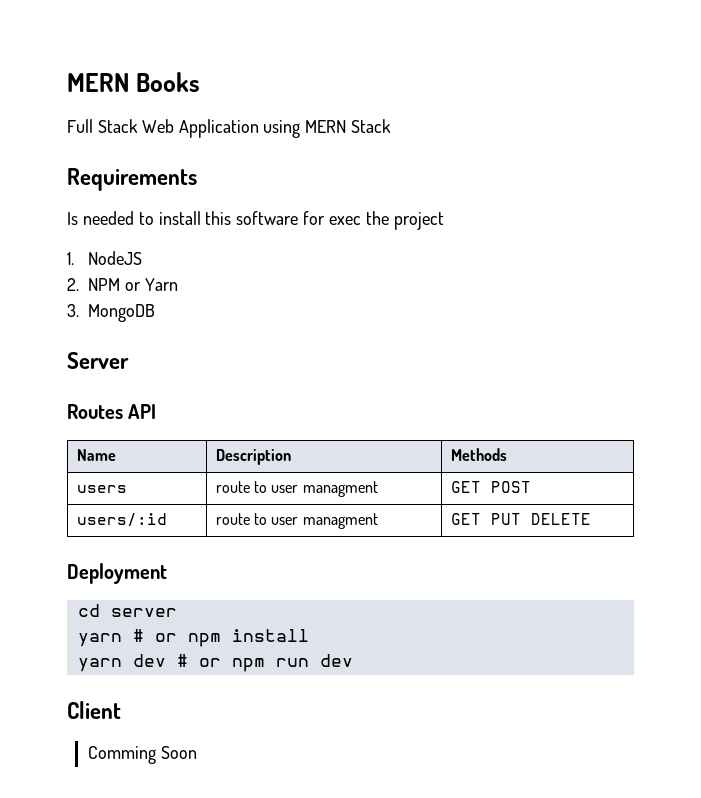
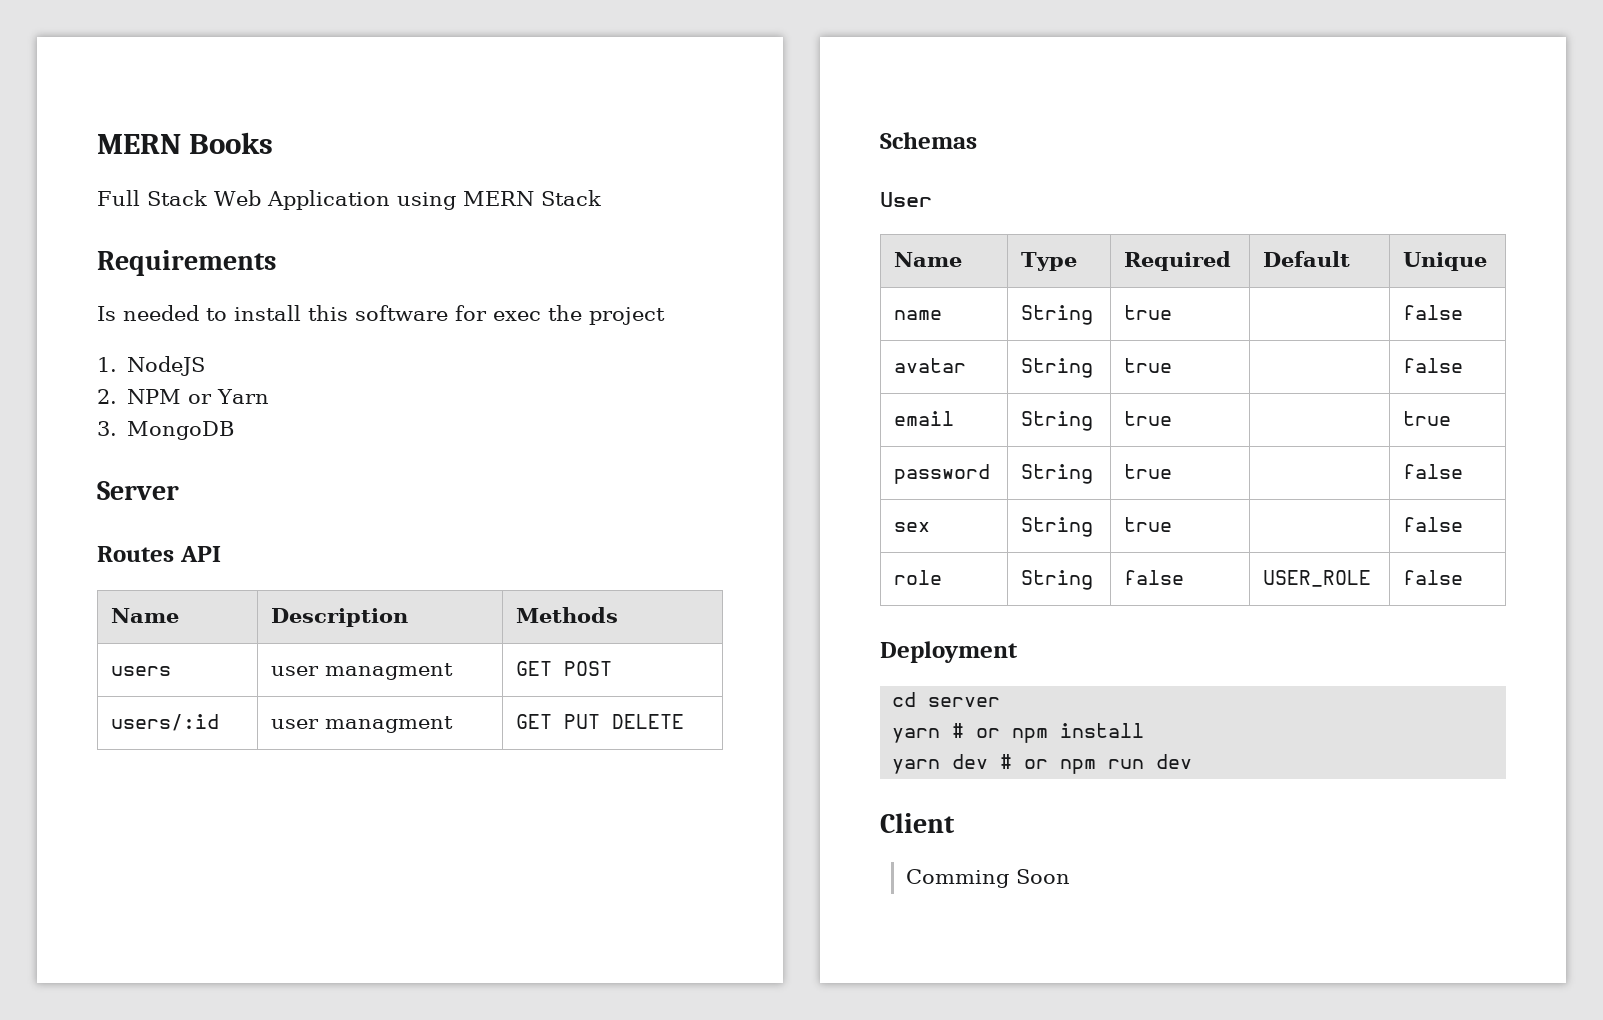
[215,481,267,493] route to -> (171, 671) none
[215,513,267,525] route to -> (219, 722) none
(591, 519) none -> [880,132,977,149] [880,192,932,207] [893,252,962,267] [1020,252,1077,271] [1123,251,1231,271] [1262,251,1350,267] [1402,252,1487,271] [893,310,942,320] [1020,305,1093,325] [1123,305,1172,320] [1402,305,1463,320] [893,358,966,373] [1020,358,1093,378] [1123,358,1172,373] [1402,358,1463,373] [893,411,954,426] [1020,411,1093,431] [1123,411,1172,426] [1402,411,1451,426] [893,464,990,484] [1020,464,1093,484] [1123,464,1172,479] [1402,464,1463,479] [893,522,930,532] [1020,517,1093,537] [1123,517,1172,532] [1402,517,1463,532] [893,570,942,585] [1020,570,1093,590] [1123,570,1184,585] [1262,570,1371,587] [1402,570,1463,585] // Schemas // User // Name | Type | Required | Default | Unique // name | String | true | | false // avatar | String | true | | false // email | String | true | | true // password | String | true | | false // sex | String | true | | false // role | String | false | USER_ROLE | false

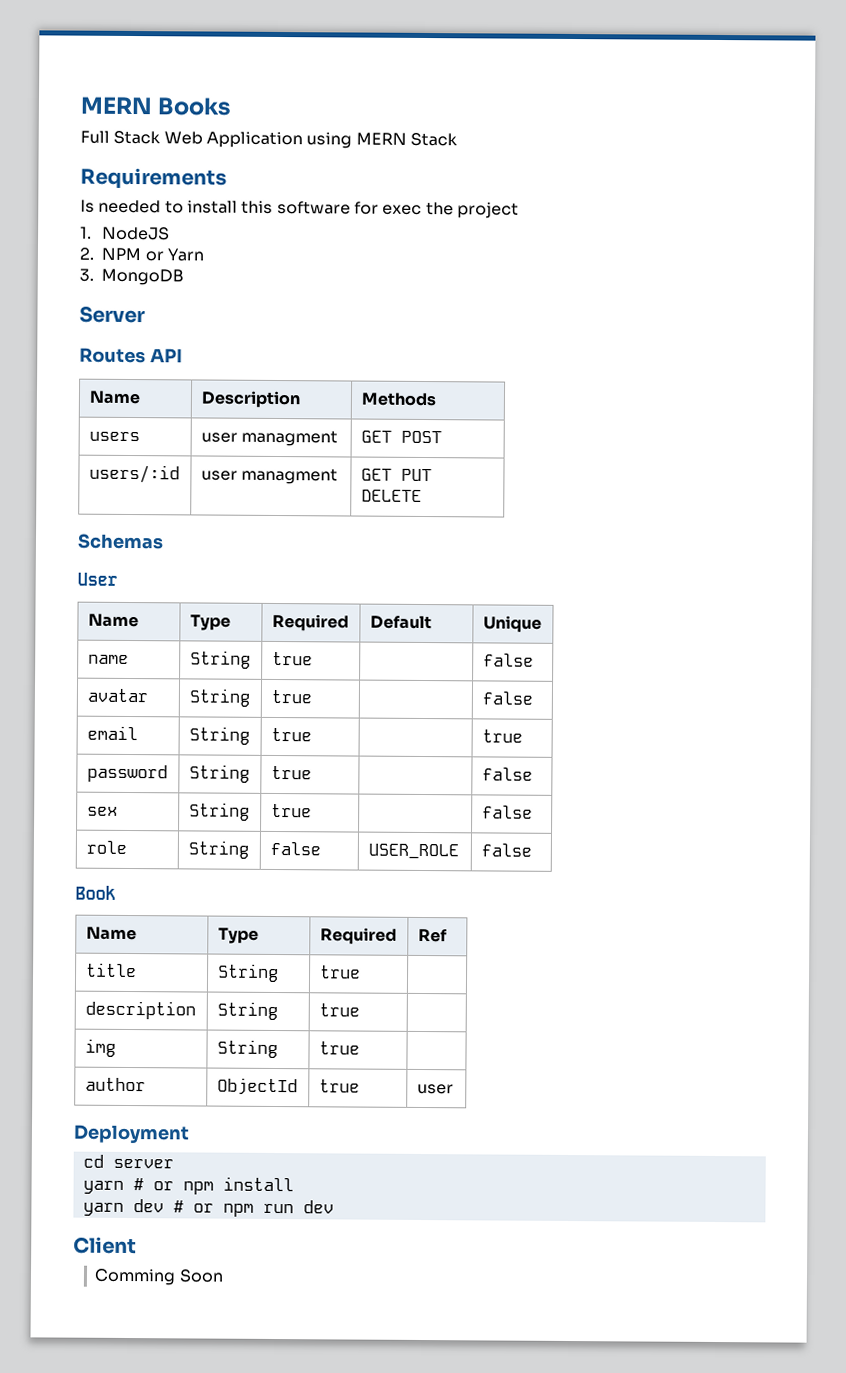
(1463, 577) none -> [75,885,116,900] [85,926,137,941] [217,927,259,944] [319,927,397,945] [417,928,448,943] [85,962,137,978] [216,963,279,983] [319,965,361,979] [84,1000,196,1020] [216,1001,278,1021] [318,1003,360,1017] [84,1038,116,1057] [216,1039,278,1059] [318,1041,360,1055] [84,1077,146,1092] [216,1077,298,1096] [318,1079,360,1093] [416,1083,454,1095] // Book // Name | Type | Required | Ref // title | String | true | // description | String | true | // img | String | true | // author | ObjectId | true | user

